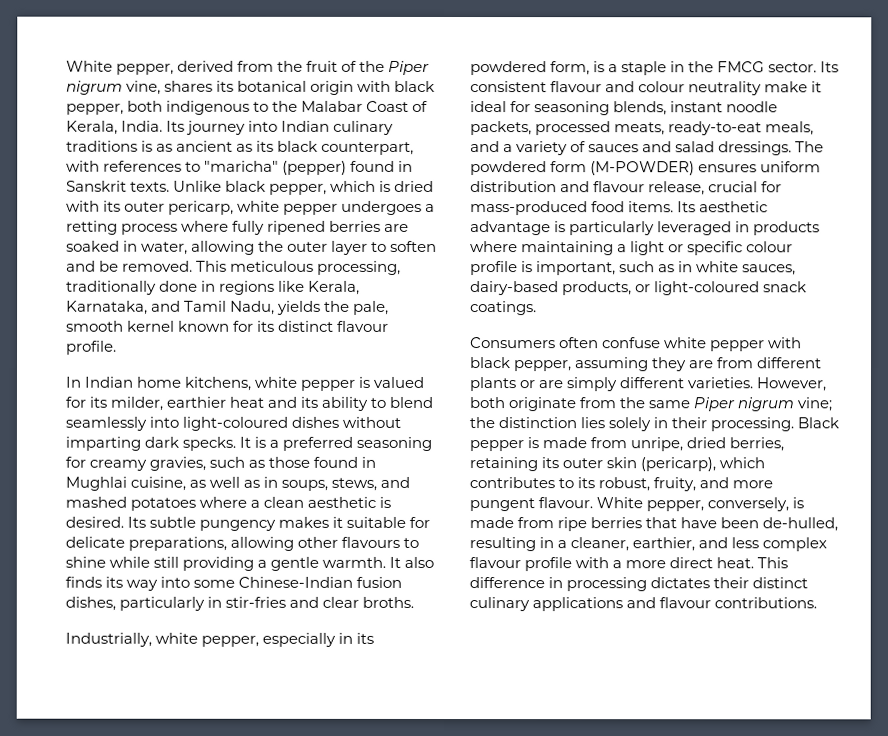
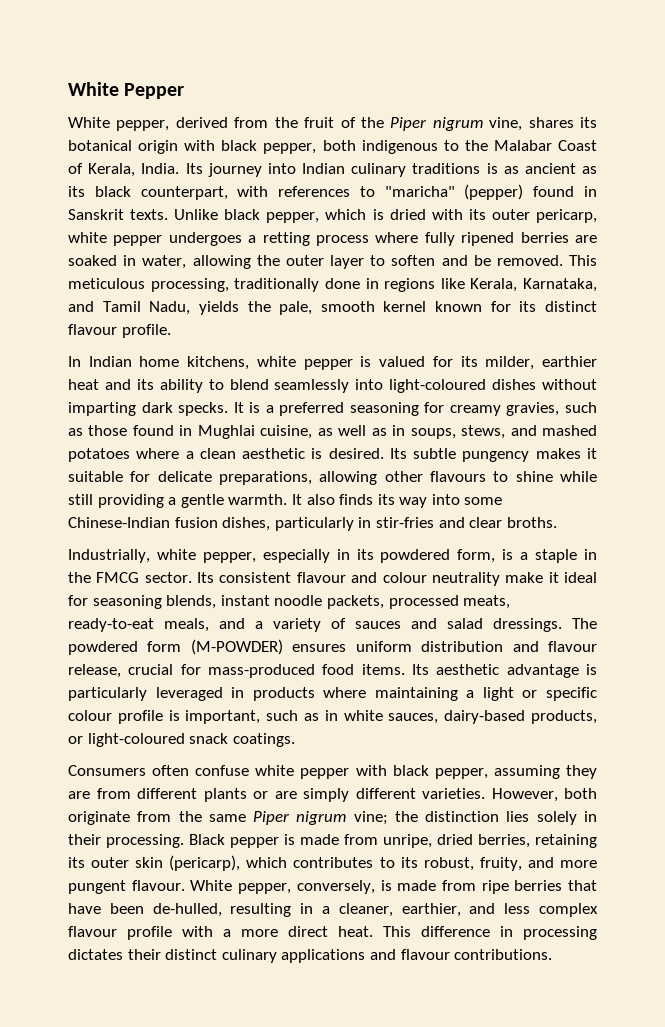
[66,60,113,72] White -> [68,82,185,99] [68,117,110,128] White Pepper // White

